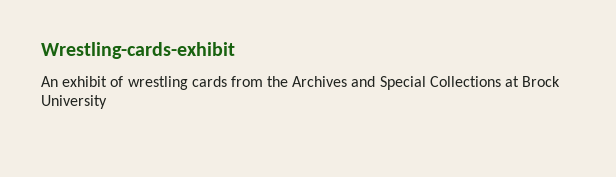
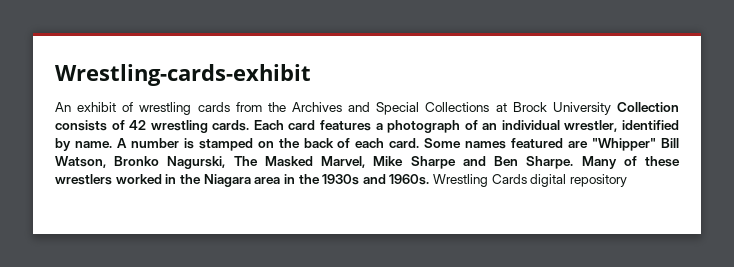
(107, 102) none -> [617,102,680,112] [55,120,679,133] [55,138,680,151] [55,156,681,169] [55,174,628,187] Collection consists of 42 wrestling cards. Each card features a photograph of an individual wrestler, identified by name. A number is stamped on the back of each card. Some names featured are "Whipper" Bill Watson, Bronko Nagurski, The Masked Marvel, Mike Sharpe and Ben Sharpe. Many of these wrestlers worked in the Niagara area in the 1930s and 1960s. Wrestling Cards digital repository

